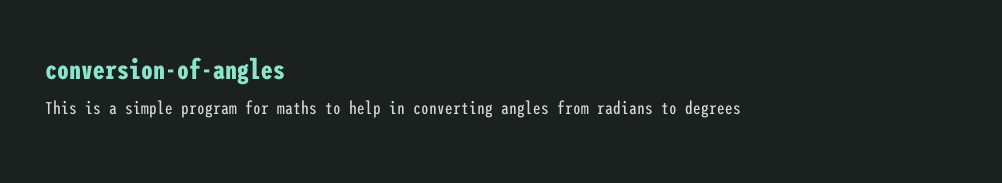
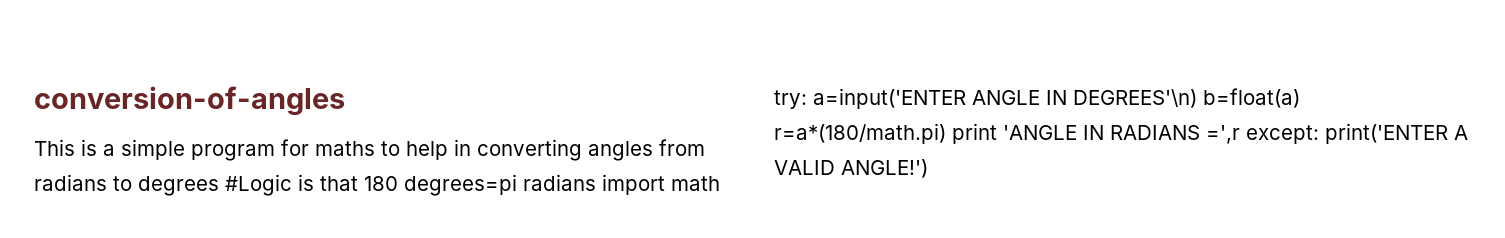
(741, 109) none -> [225,174,720,196] [774,88,1300,109] [774,123,1468,144] [774,159,928,178] #Logic is that 180 degrees=pi radians import math try: a=input('ENTER ANGLE IN DEGREES'\n) b=float(a) r=a*(180/math.pi) print 'ANGLE IN RADIANS =',r except: print('ENTER A VALID ANGLE!')

